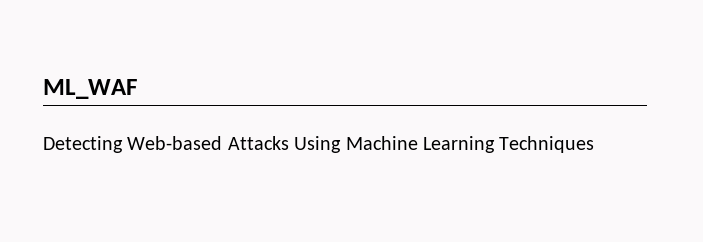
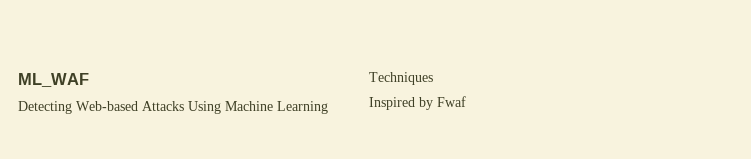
(595, 144) none -> [369,96,466,110] // Inspired by Fwaf

